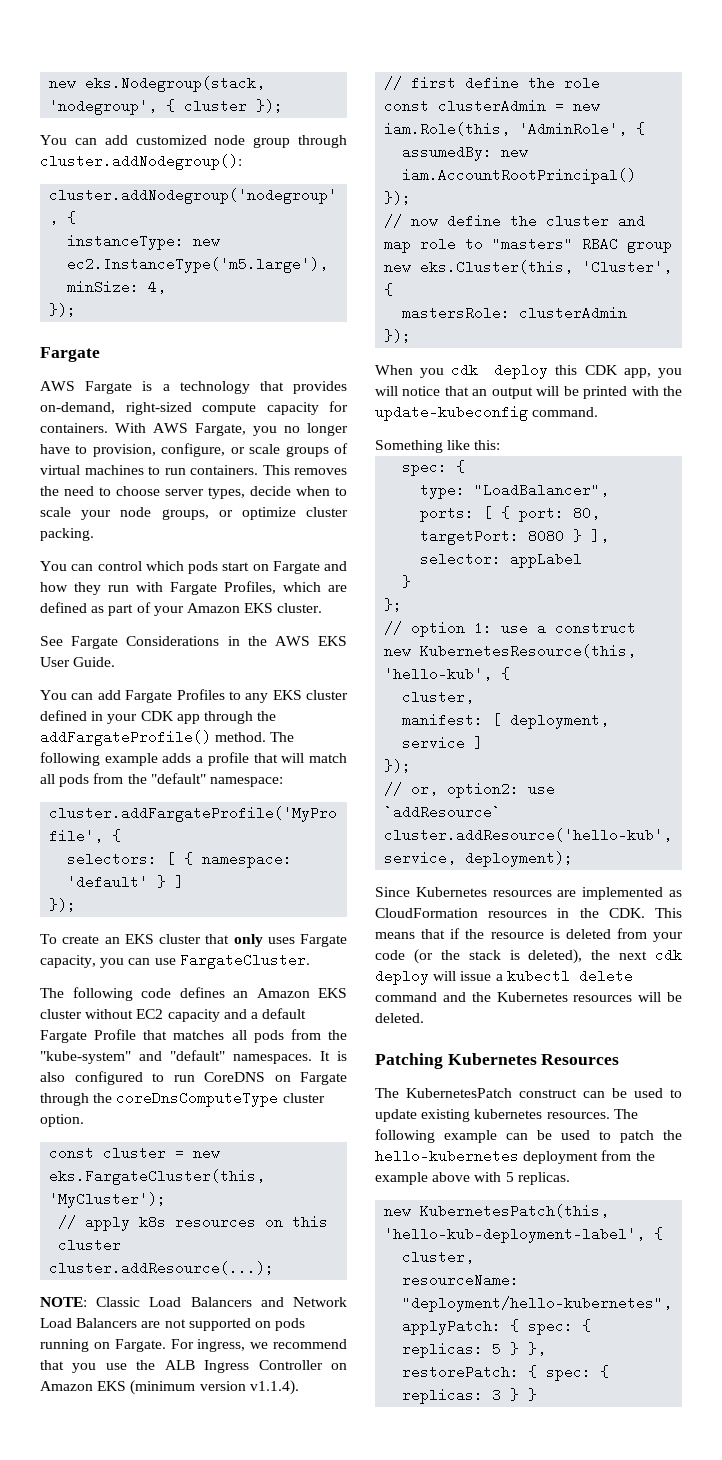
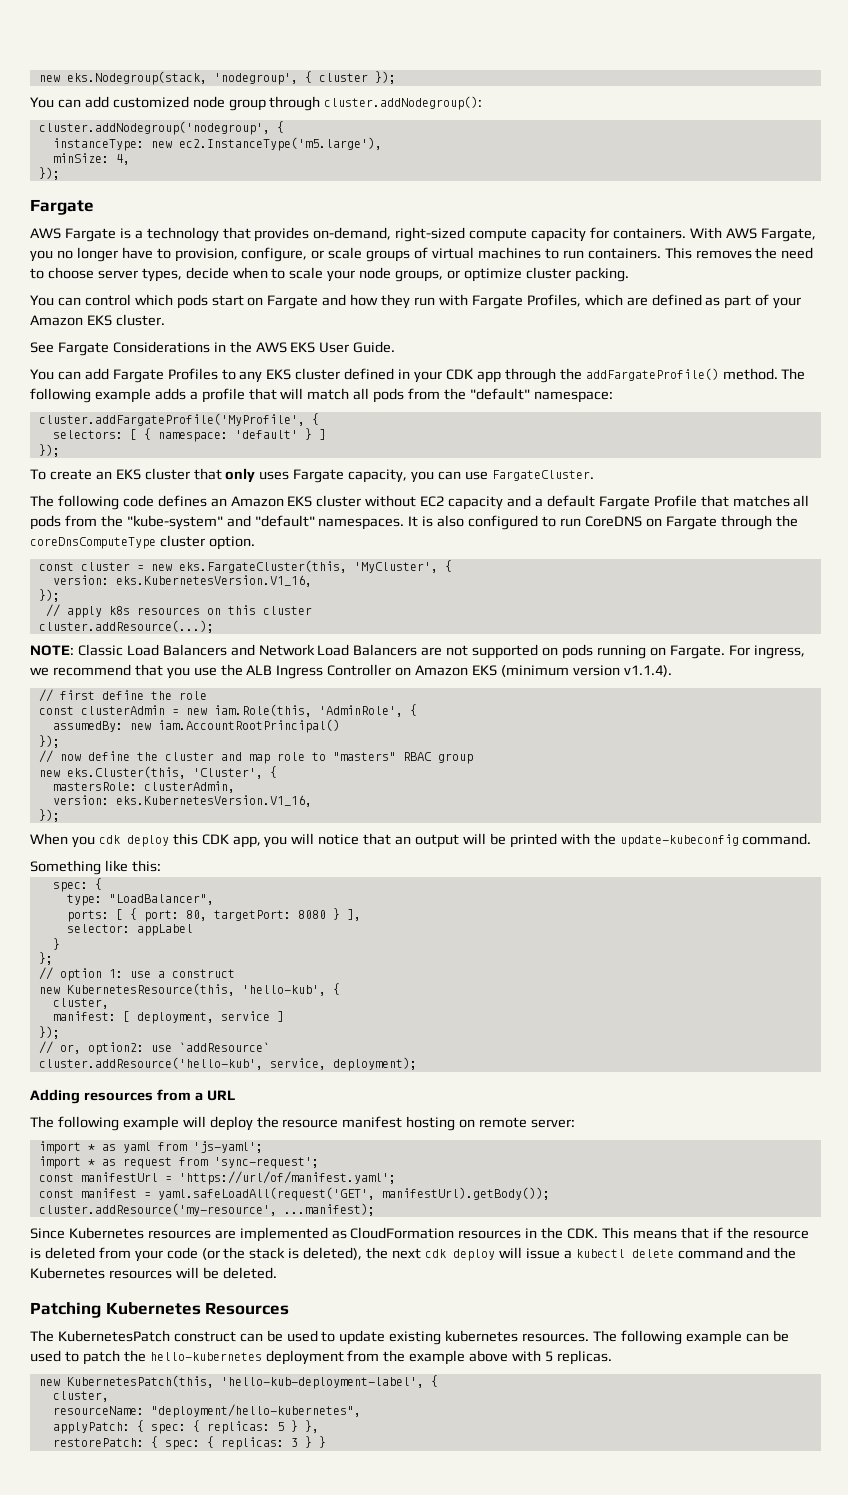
[49,1192,167,1208] 'MyCluster'); -> [353,560,452,573] [52,575,312,587] [38,589,60,602] 'MyCluster', { // version: eks.KubernetesVersion.V1_16, // });
[519,306,628,320] clusterAdmin -> [143,781,235,793] [52,795,312,807] clusterAdmin, // version: eks.KubernetesVersion.V1_16,
(574, 859) none -> [30,1089,235,1104] [30,1116,576,1131] [38,1141,263,1154] [38,1156,319,1169] [38,1171,396,1185] [38,1187,550,1201] [38,1203,375,1216] // Adding resources from a URL // The following example will deploy the resource manifest hosting on remote server: // import * as yaml from 'js-yaml'; // import * as request from 'sync-request'; // const manifestUrl = 'https://url/of/manifest.yaml'; // const manifest = yaml.safeLoadAll(request('GET', manifestUrl).getBody()); // cluster.addResource('my-resource', ...manifest);

